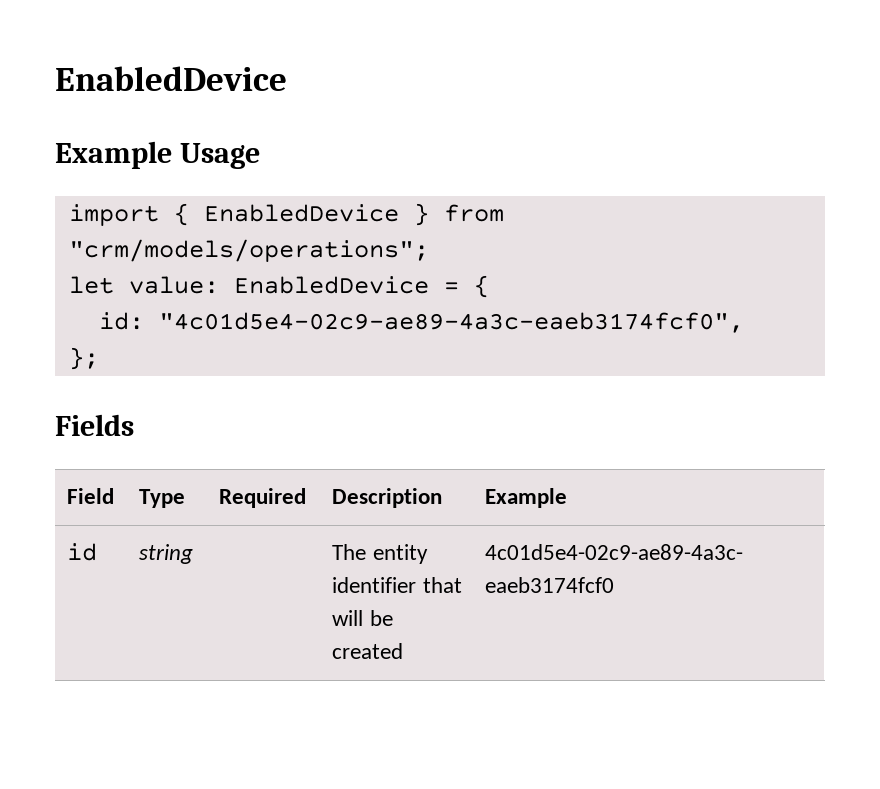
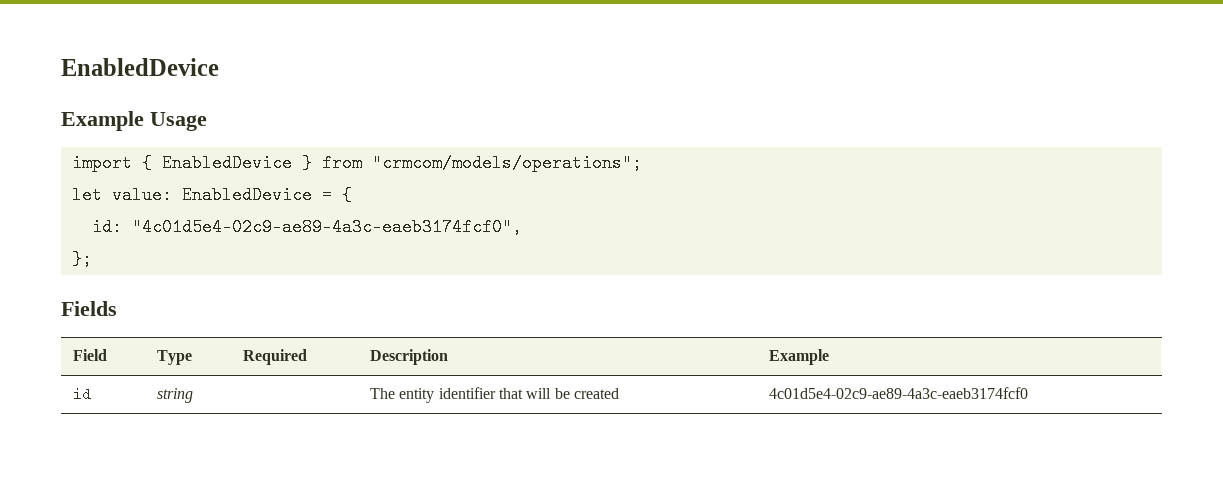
[68,239,429,262] "crm/models/operations"; -> [371,154,642,172] "crmcom/models/operations";

